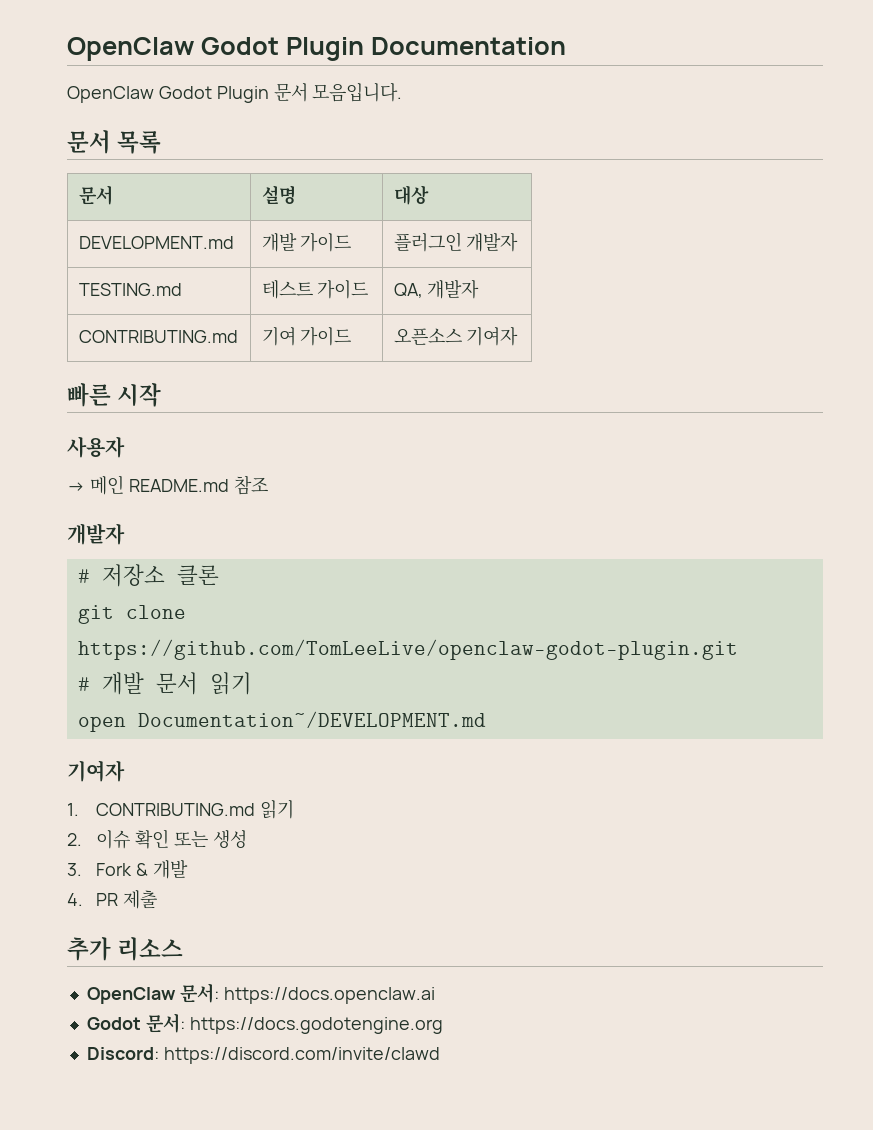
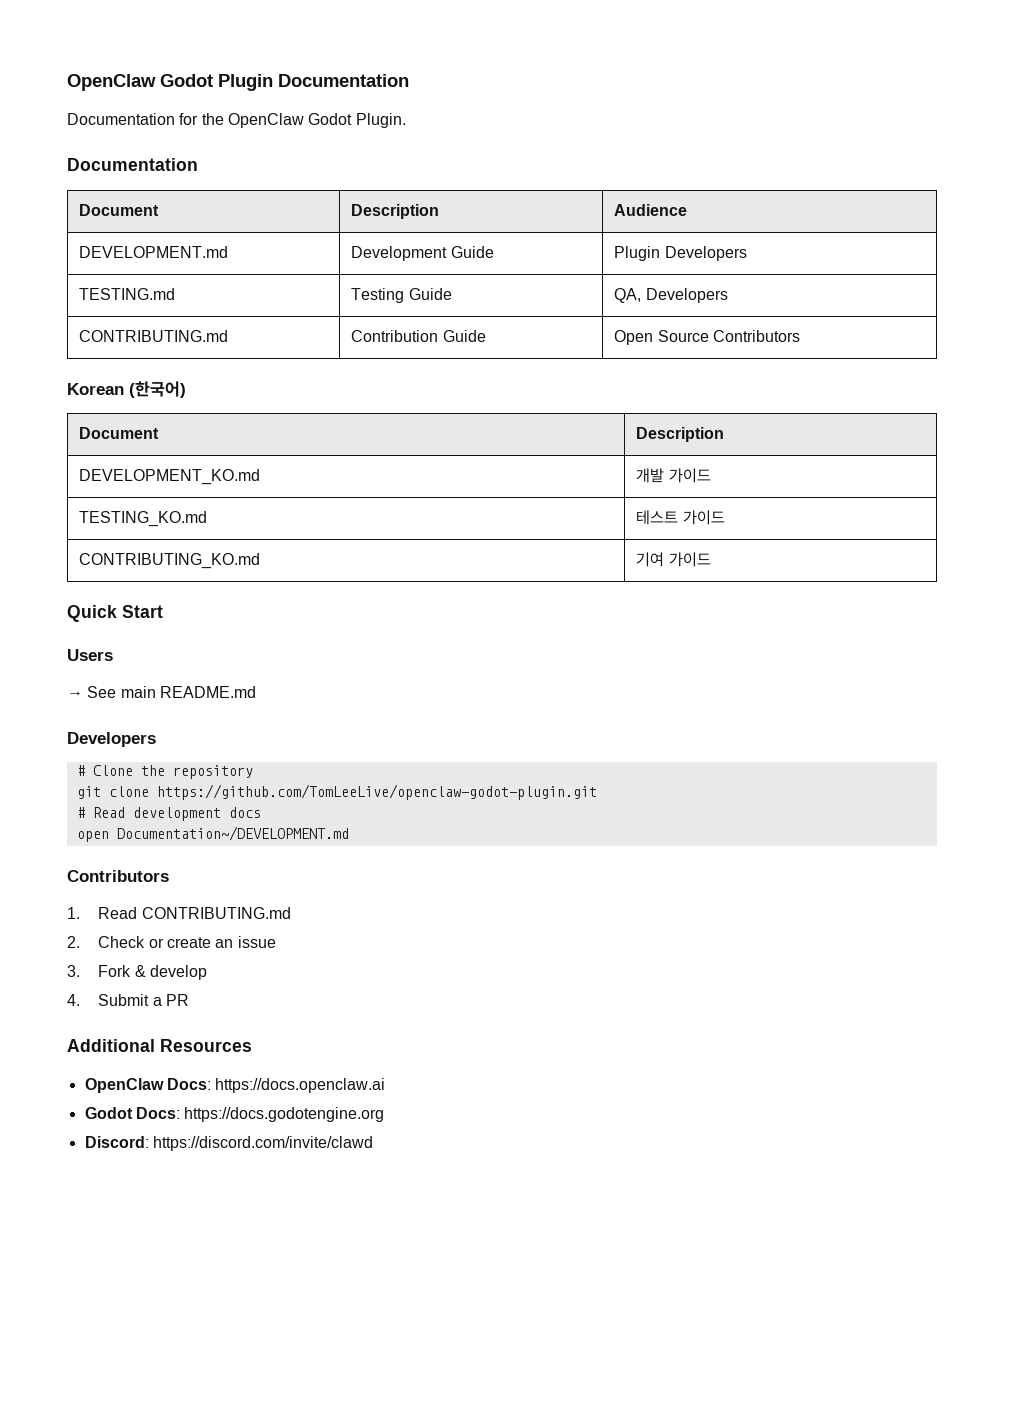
[67,82,403,103] [67,130,162,154] [78,185,113,205] [261,185,296,204] [393,185,429,205] [78,236,234,249] [261,233,352,252] [393,232,519,252] OpenClaw Godot Plugin 문서 모음입니다. // 문서 목록 // 문서 | 설명 | 대상 // DEVELOPMENT.md | 개발 가이드 | 플러그인 개발자 -> [67,113,406,128] [67,158,198,171] [79,204,160,216] [351,204,440,219] [614,204,688,216] [79,246,229,258] [351,246,494,261] [614,246,747,261] Documentation for the OpenClaw Godot Plugin. // Documentation // Document | Description | Audience // DEVELOPMENT.md | Development Guide | Plugin Developers
[261,280,369,299] 테스트 가이드 -> [351,288,452,303] Testing Guide
[427,279,480,299] 개발자 -> [645,288,728,303] Developers
[261,327,352,346] [393,326,519,346] [67,383,162,407] [67,436,125,458] 기여 가이드 | 오픈소스 기여자 // 빠른 시작 // 사용자 -> [351,330,486,342] [614,330,801,345] [67,381,186,398] [79,427,160,439] [636,427,725,442] [79,469,261,485] [636,468,711,483] [79,511,208,527] [636,510,725,525] [79,553,261,569] [636,552,711,567] [67,605,163,622] [67,649,113,661] Contribution Guide | Open Source Contributors // Korean (한국어) // Document | Description // DEVELOPMENT_KO.md | 개발 가이드 // TESTING_KO.md | 테스트 가이드 // CONTRIBUTING_KO.md | 기여 가이드 // Quick Start // Users
[89,475,124,495] 메인 -> [87,686,156,698] See main
[233,475,268,495] [67,523,125,545] [77,564,219,587] 참조 // 개발자 // # 저장소 클론 -> [67,732,156,747] [76,765,253,779] // Developers // # Clone the repository
[101,672,252,695] 개발 문서 읽기 -> [92,807,261,821] Read development docs
[67,760,125,782] 기여자 -> [67,870,169,882] Contributors
[96,800,295,819] CONTRIBUTING.md 읽기 -> [98,907,291,919] Read CONTRIBUTING.md
[96,829,247,849] 이슈 확인 또는 생성 -> [98,936,276,948] Check or create an issue
[152,860,188,879] 개발 -> [149,965,207,980] develop
(83, 899) none -> [98,994,162,1006] Submit a
[123,890,158,909] [67,937,184,961] [86,983,219,1004] 제출 // 추가 리소스 // OpenClaw 문서: -> [67,1039,252,1052] [84,1078,211,1093] // Additional Resources // OpenClaw Docs:
[145,1013,185,1033] 문서: -> [135,1107,180,1119] Docs:

